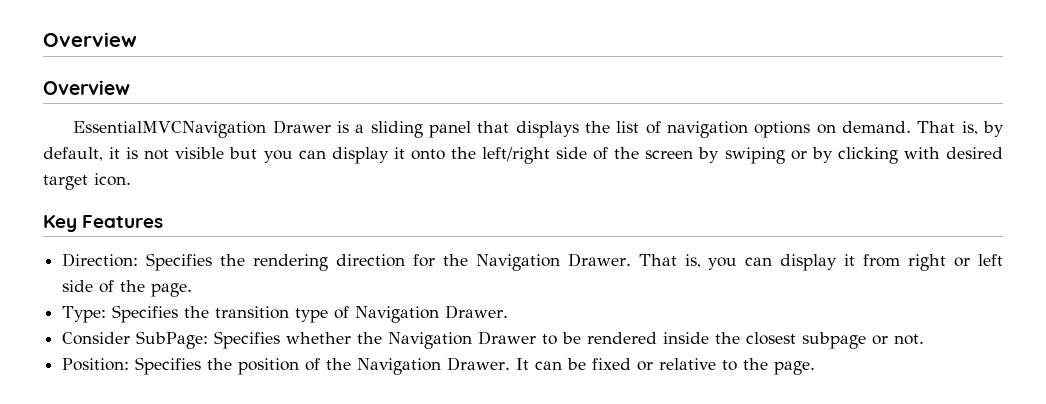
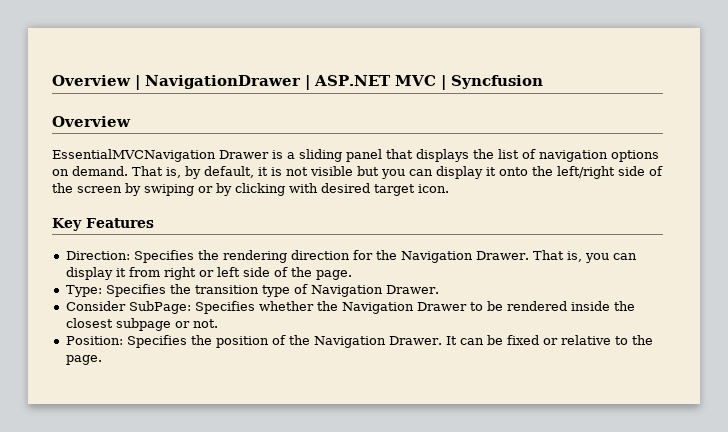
[43,32,137,47] Overview -> [52,75,543,90] Overview | NavigationDrawer | ASP.NET MVC | Syncfusion

